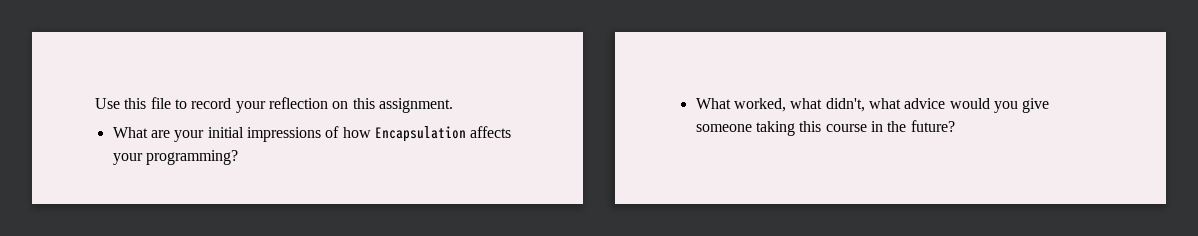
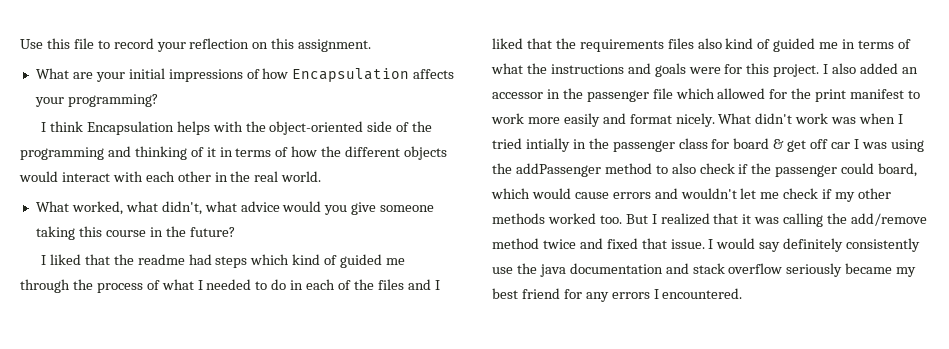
(238, 157) none -> [40,121,433,135] [20,146,448,160] [19,171,322,182] // I think Encapsulation helps with the object-oriented side of the programming and thinking of it in terms of how the different objects would interact with each other in the real world.
(955, 126) none -> [40,254,406,268] [20,279,440,293] [492,38,911,52] [491,63,918,77] [492,88,921,102] [491,113,904,127] [492,138,924,152] [492,163,918,177] [491,188,892,202] [492,213,928,227] [492,238,921,252] [492,263,917,277] [492,288,743,302] // I liked that the readme had steps which kind of guided me through the process of what I needed to do in each of the files and I liked that the requirements files also kind of guided me in terms of what the instructions and goals were for this project. I also added an accessor in the passenger file which allowed for the print manifest to work more easily and format nicely. What didn't work was when I tried intially in the passenger class for board & get off car I was using the addPassenger method to also check if the passenger could board, which would cause errors and wouldn't let me check if my other methods worked too. But I realized that it was calling the add/remove method twice and fixed that issue. I would say definitely consistently use the java documentation and stack overflow seriously became my best friend for any errors I encountered.

